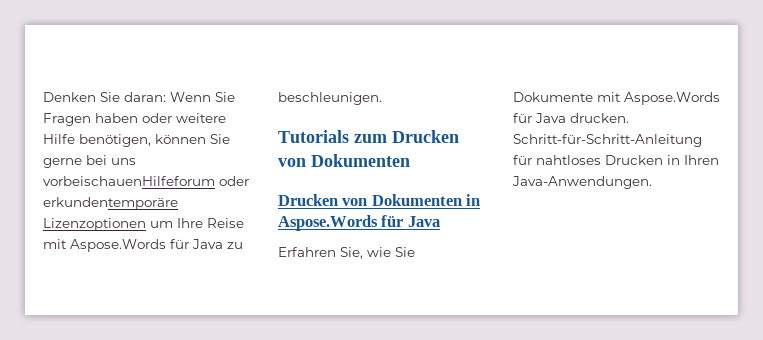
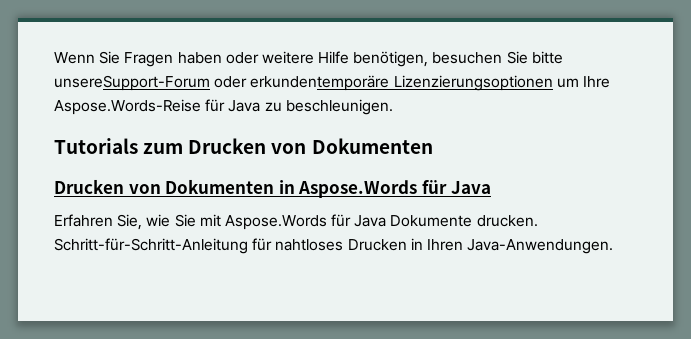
[43,92,166,102] Denken Sie daran: -> (54, 58) none
[155,134,230,144] [43,155,136,168] [43,176,215,186] können Sie gerne bei uns vorbeischauenHilfeforum -> [432,51,563,64] [54,75,210,91] besuchen Sie bitte unsereSupport-Forum
[43,218,146,231] Lizenzoptionen -> [393,75,553,91] Lizenzierungsoptionen
[207,218,244,228] [43,239,166,252] Reise mit Aspose.Words -> [54,99,201,115] Aspose.Words-Reise
[513,92,720,105] [513,113,566,123] Dokumente mit Aspose.Words für Java -> [199,214,473,230] mit Aspose.Words für Java Dokumente

